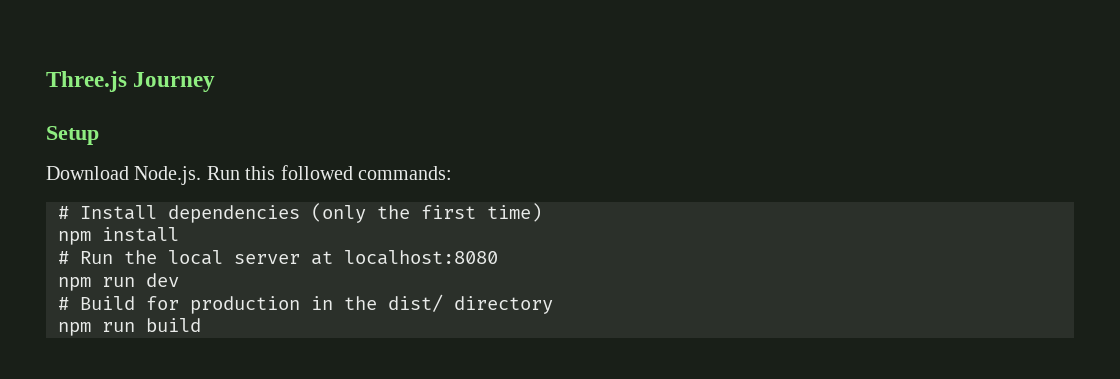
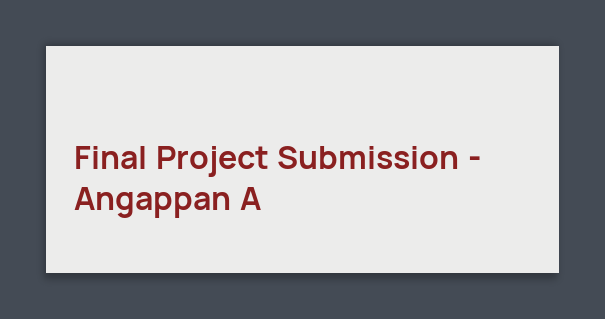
[46,71,216,92] [46,126,99,145] [46,165,452,185] [58,203,542,223] [58,227,179,245] [58,250,498,265] [58,273,179,291] [58,294,553,314] [58,318,201,336] Three.js Journey // Setup // Download Node.js. Run this followed commands: // # Install dependencies (only the first time) // npm install // # Run the local server at localhost:8080 // npm run dev // # Build for production in the dist/ directory // npm run build -> [74,146,481,177] [74,187,261,218] Final Project Submission - Angappan A

